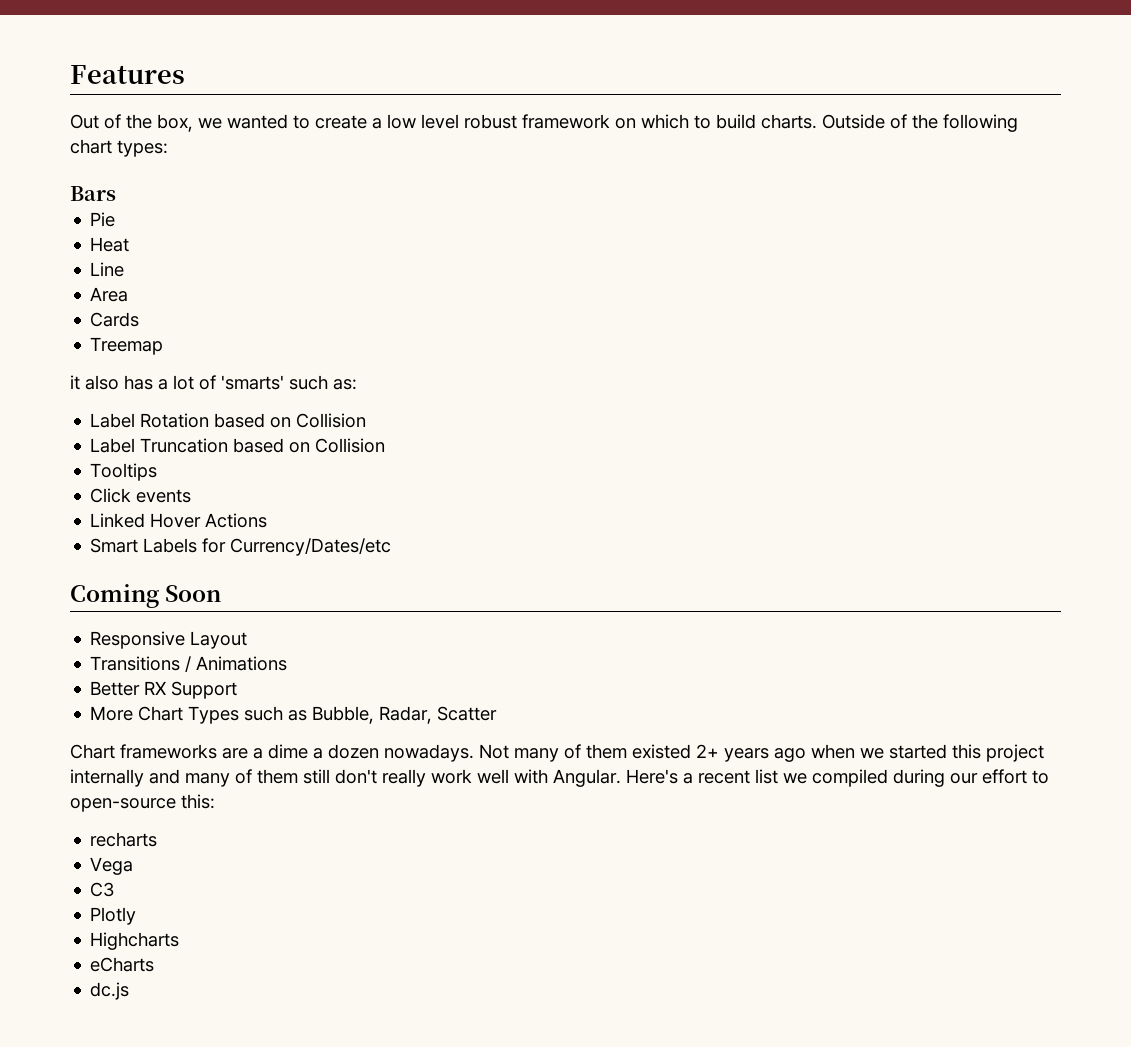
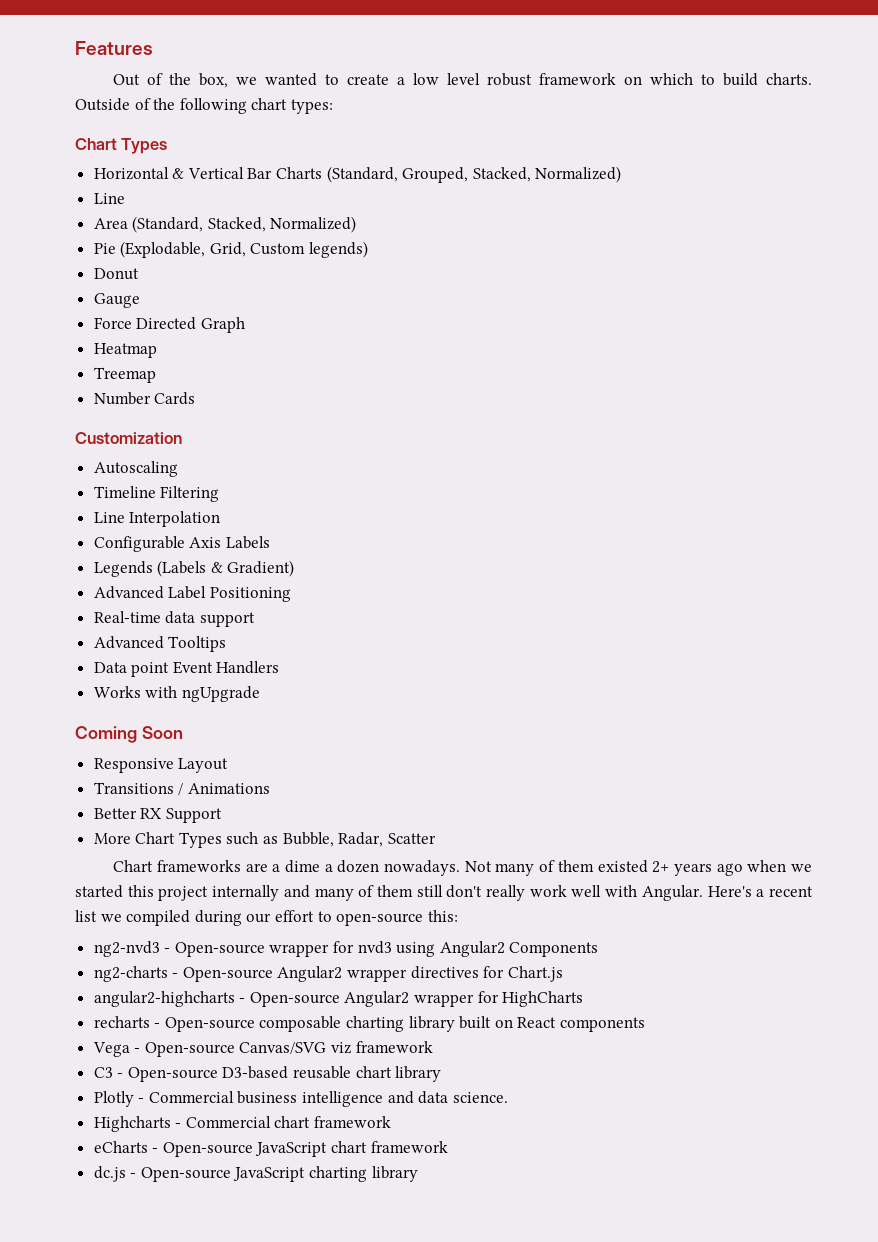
[70,186,116,201] [90,212,116,227] [90,237,130,252] [90,262,125,277] [90,287,129,302] [90,312,140,327] [90,337,164,355] [70,375,357,390] [90,413,367,428] [90,438,386,453] [90,463,158,481] [90,488,192,503] [90,513,268,528] [90,538,392,556] Bars // Pie // Heat // Line // Area // Cards // Treemap // it also has a lot of 'smarts' such as: // Label Rotation based on Collision // Label Truncation based on Collision // Tooltips // Click events // Linked Hover Actions // Smart Labels for Currency/Dates/etc -> [75,138,168,154] [93,166,622,183] [93,193,125,204] [93,216,357,233] [93,241,369,258] [93,268,139,280] [93,293,140,308] [93,317,245,333] [93,343,157,358] [93,367,156,383] [93,392,196,405] [75,432,182,444] [93,461,178,477] [93,486,220,502] [93,511,221,527] [93,536,270,552] [93,560,295,577] [93,586,291,602] [93,611,255,627] [93,636,227,652] [93,661,280,677] [93,686,260,702] Chart Types // Horizontal & Vertical Bar Charts (Standard, Grouped, Stacked, Normalized) // Line // Area (Standard, Stacked, Normalized) // Pie (Explodable, Grid, Custom legends) // Donut // Gauge // Force Directed Graph // Heatmap // Treemap // Number Cards // Customization // Autoscaling // Timeline Filtering // Line Interpolation // Configurable Axis Labels // Legends (Labels & Gradient) // Advanced Label Positioning // Real-time data support // Advanced Tooltips // Data point Event Handlers // Works with ngUpgrade
[90,832,158,847] [90,857,134,875] [90,882,115,897] [90,907,137,925] [90,932,180,950] [90,957,155,972] [90,982,130,1000] recharts // Vega // C3 // Plotly // Highcharts // eCharts // dc.js -> [93,941,599,957] [93,966,563,982] [93,991,584,1007] [93,1016,646,1032] [92,1041,433,1057] [93,1066,442,1082] [93,1091,508,1107] [93,1116,392,1132] [93,1141,448,1157] [93,1166,418,1182] ng2-nvd3 - Open-source wrapper for nvd3 using Angular2 Components // ng2-charts - Open-source Angular2 wrapper directives for Chart.js // angular2-highcharts - Open-source Angular2 wrapper for HighCharts // recharts - Open-source composable charting library built on React components // Vega - Open-source Canvas/SVG viz framework // C3 - Open-source D3-based reusable chart library // Plotly - Commercial business intelligence and data science. // Highcharts - Commercial chart framework // eCharts - Open-source JavaScript chart framework // dc.js - Open-source JavaScript charting library

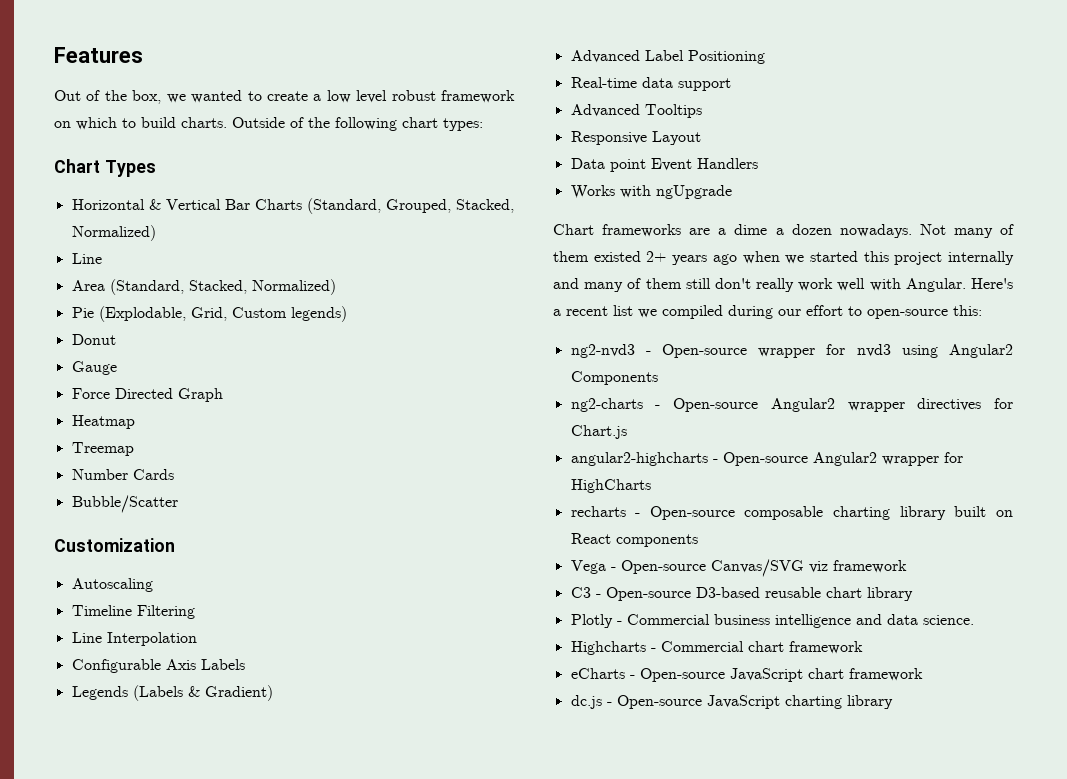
(196, 398) none -> [71,495,178,513] // Bubble/Scatter
(227, 644) none -> [570,131,701,145] // Responsive Layout
[75,726,183,743] [93,758,229,773] [93,782,270,795] [93,808,222,823] [93,832,436,848] // Coming Soon // Responsive Layout // Transitions / Animations // Better RX Support // More Chart Types such as Bubble, Radar, Scatter -> (732, 192) none

